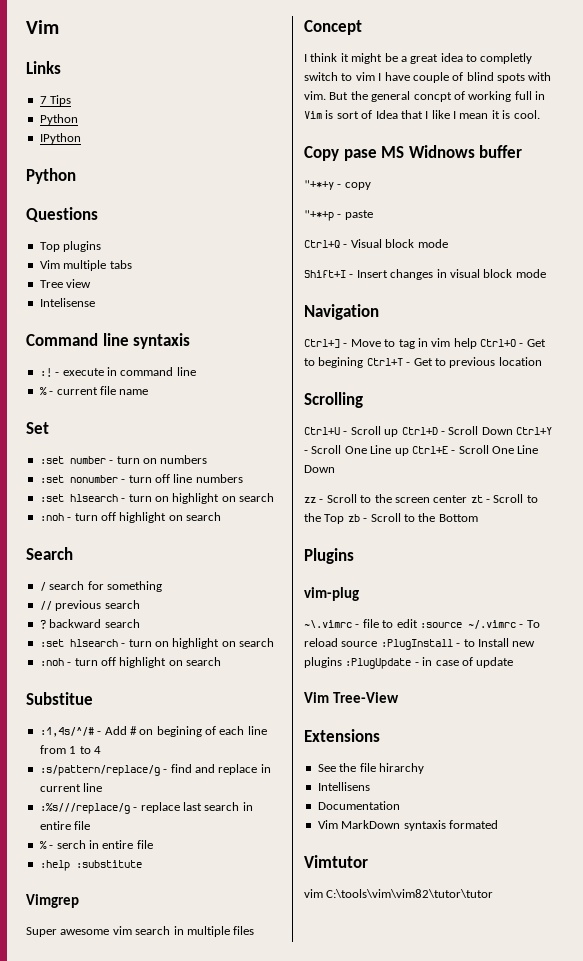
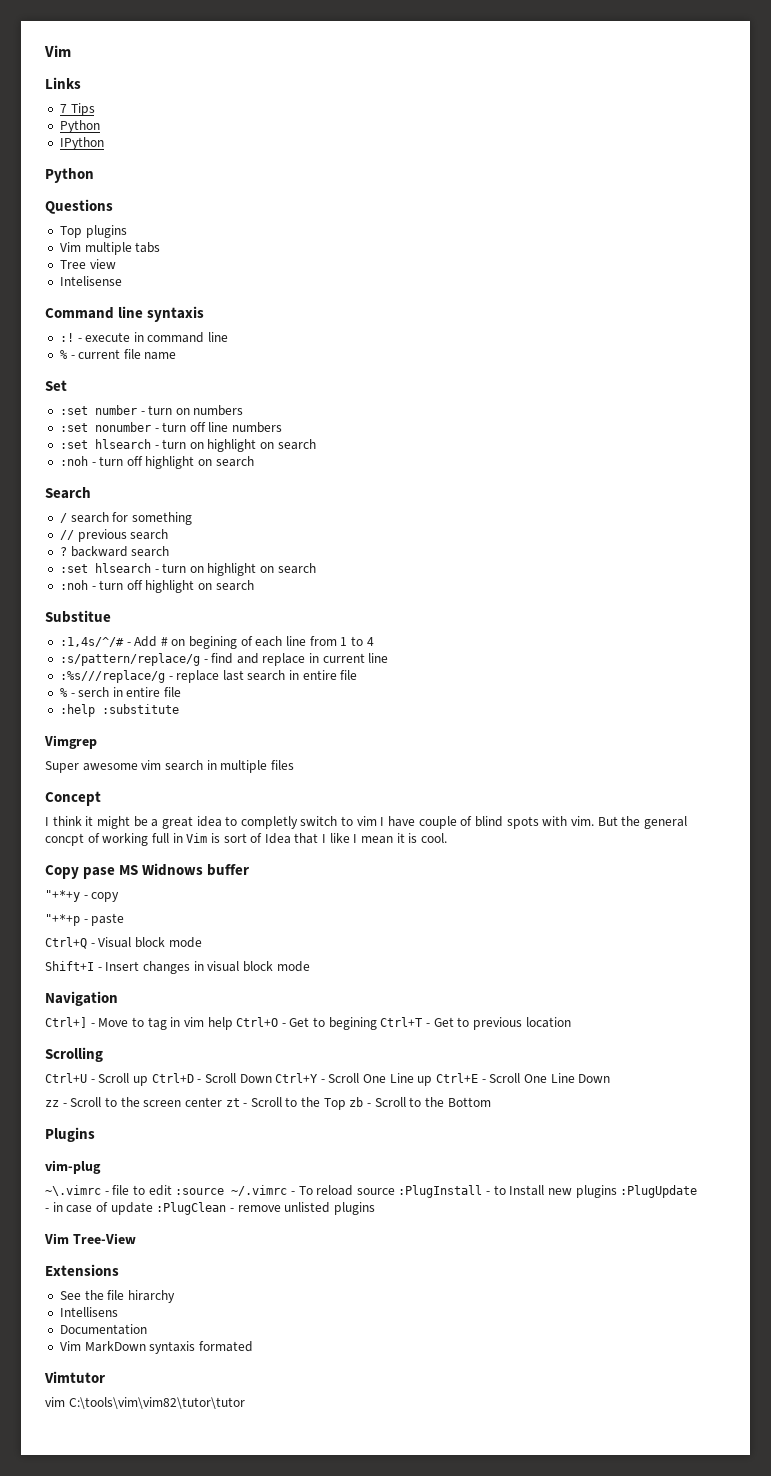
(514, 662) none -> [156,1202,375,1215] :PlugClean - remove unlisted plugins

